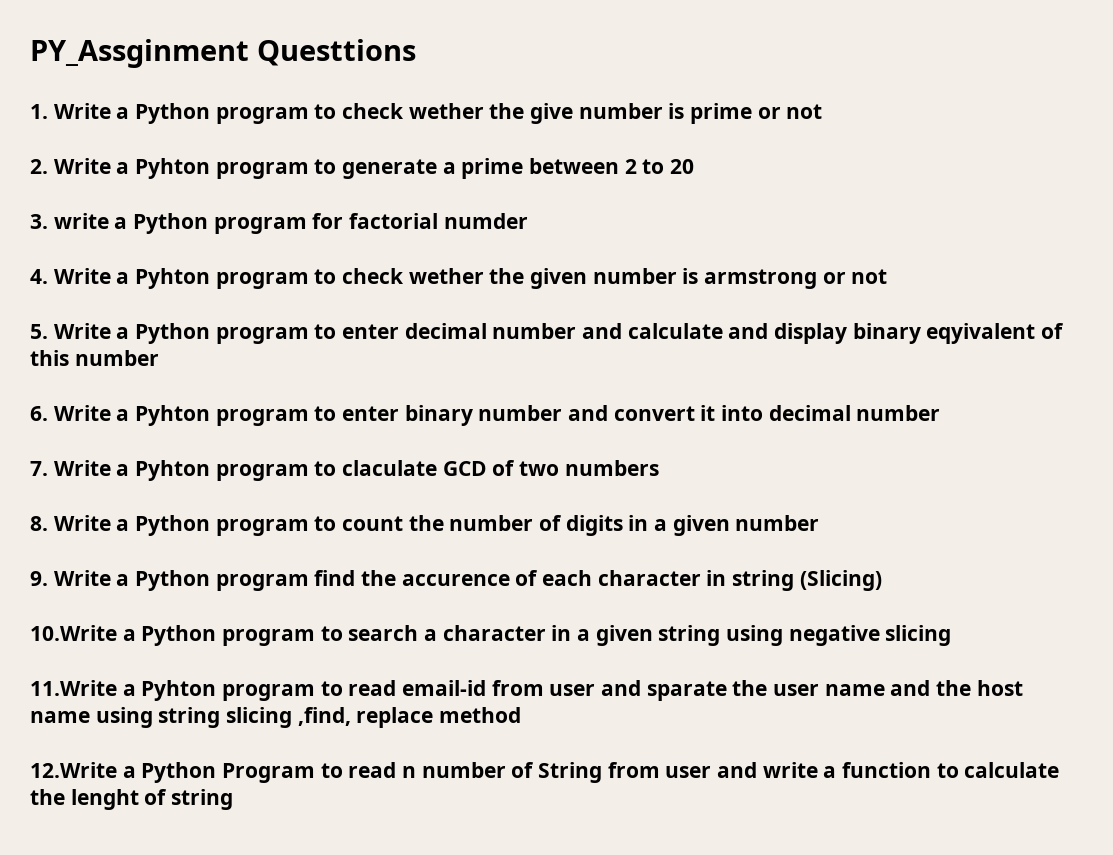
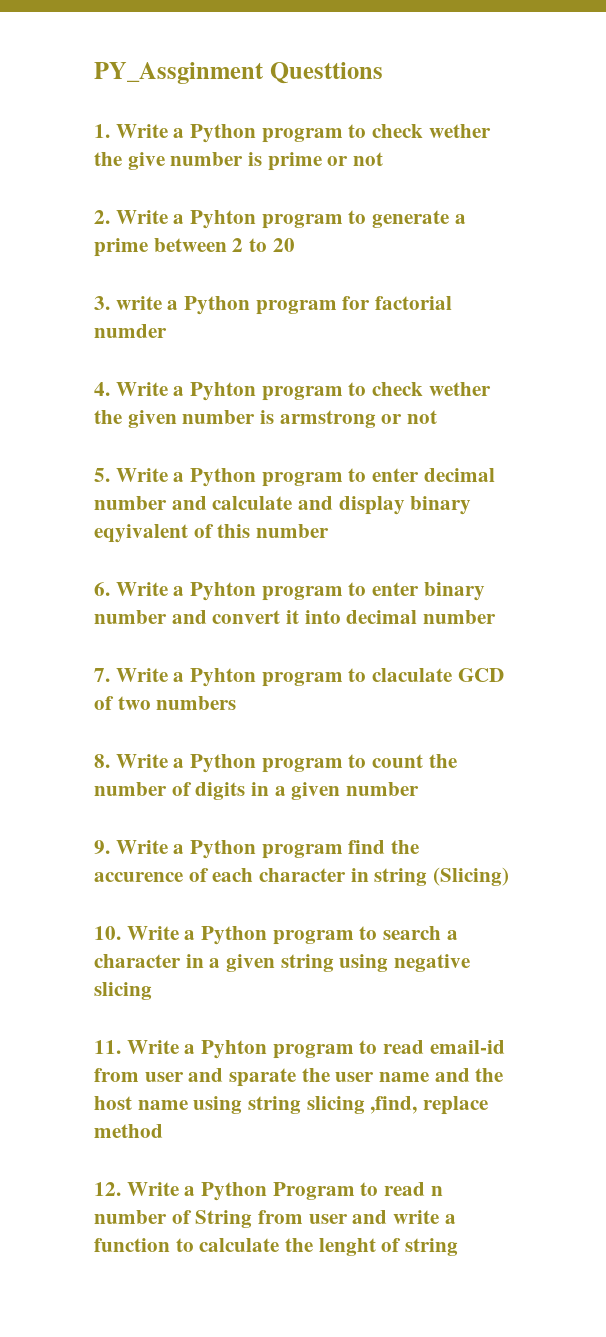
[30,625,117,641] 10.Write -> [94,926,179,940] 10. Write
[30,680,117,696] 11.Write -> [94,1040,179,1054] 11. Write
[30,762,117,778] 12.Write -> [94,1182,179,1196] 12. Write

